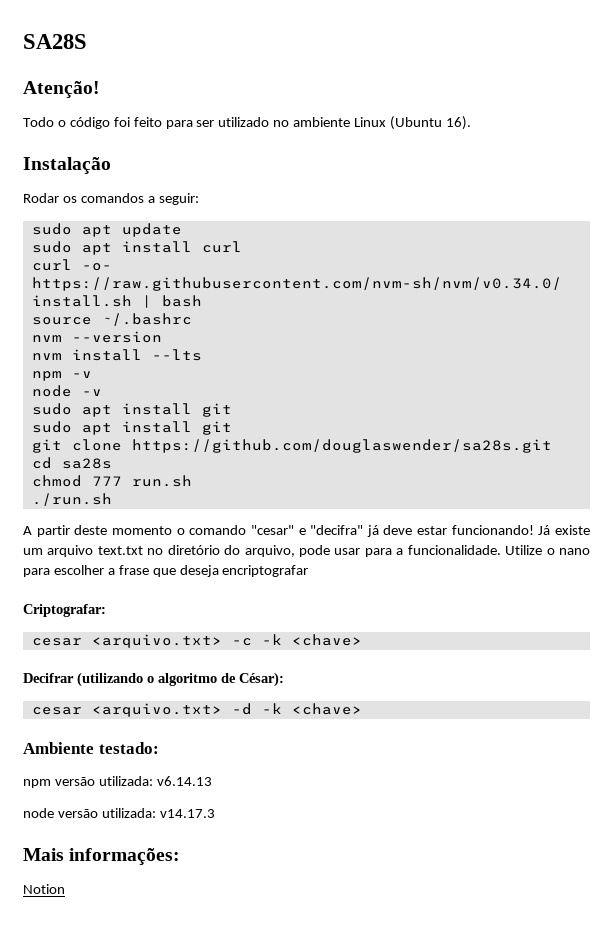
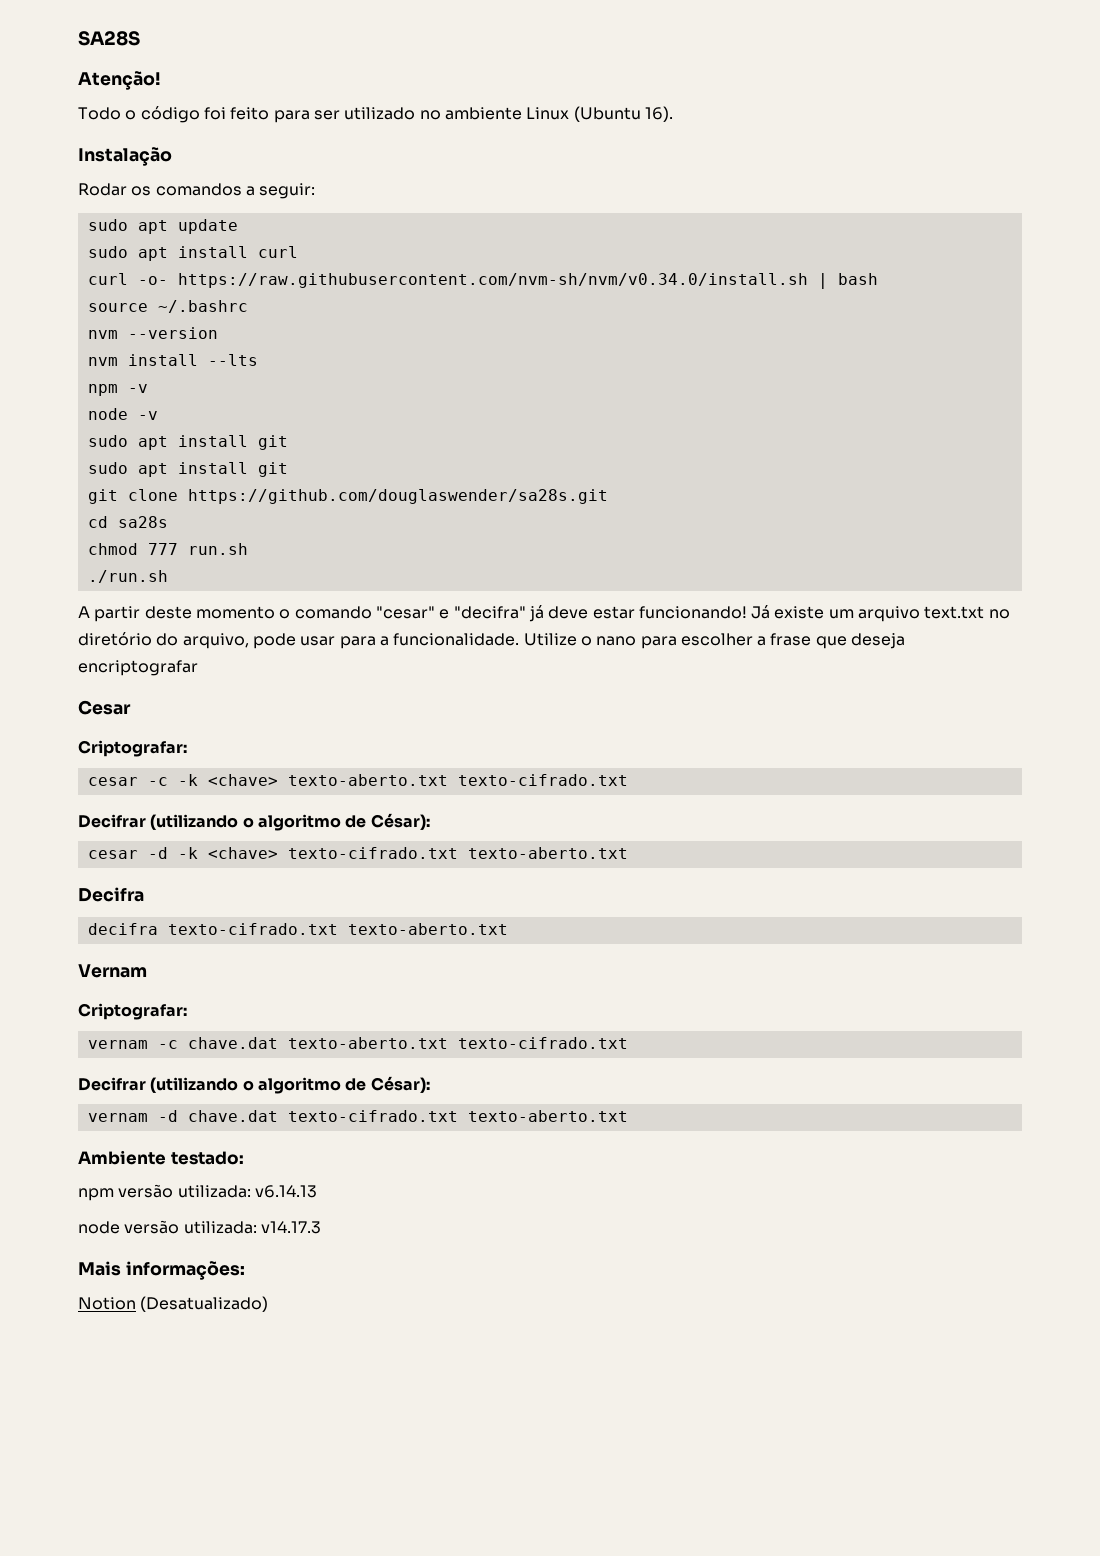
(309, 571) none -> [78,700,131,715] // Cesar
[91,634,222,648] <arquivo.txt> -> (138, 781) none
(362, 640) none -> [287,774,628,786] texto-aberto.txt texto-cifrado.txt
[91,703,222,717] <arquivo.txt> -> (138, 854) none
(362, 709) none -> [287,847,628,859] [78,887,144,902] [87,923,508,935] [78,964,147,978] [78,1003,187,1020] [87,1037,628,1049] [78,1076,430,1094] [87,1110,628,1122] texto-cifrado.txt texto-aberto.txt // Decifra // decifra texto-cifrado.txt texto-aberto.txt // Vernam // Criptografar: // vernam -c chave.dat texto-aberto.txt texto-cifrado.txt // Decifrar (utilizando o algoritmo de César): // vernam -d chave.dat texto-cifrado.txt texto-aberto.txt
(65, 889) none -> [140,1296,269,1312] (Desatualizado)

